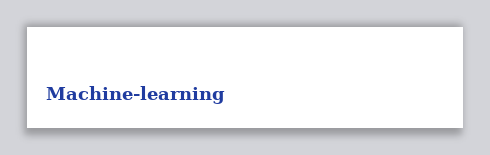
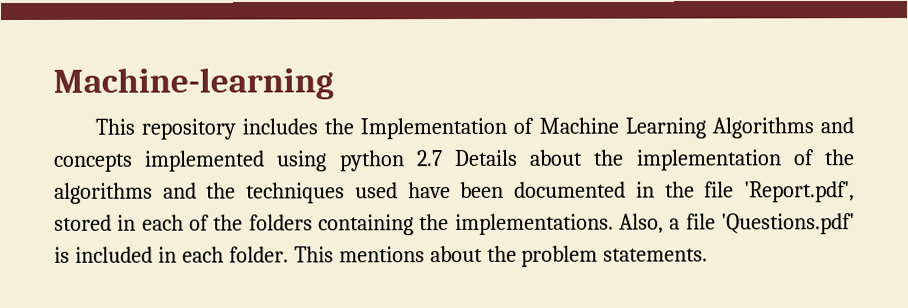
(225, 95) none -> [94,117,855,140] [53,149,856,172] [54,181,856,204] [54,213,856,236] [54,245,709,267] // This repository includes the Implementation of Machine Learning Algorithms and concepts implemented using python 2.7 Details about the implementation of the algorithms and the techniques used have been documented in the file 'Report.pdf', stored in each of the folders containing the implementations. Also, a file 'Questions.pdf' is included in each folder. This mentions about the problem statements.

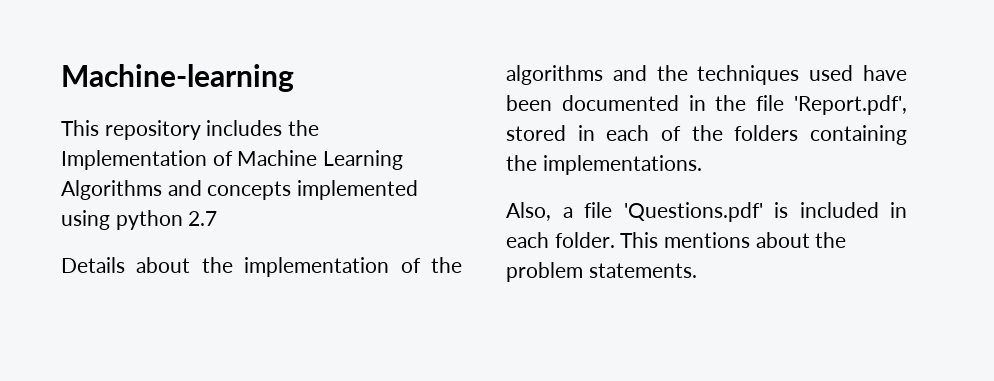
(443, 158) none -> (218, 218) //
(614, 224) none -> (702, 165) //

